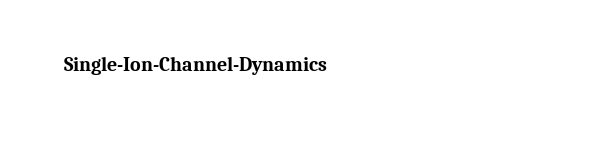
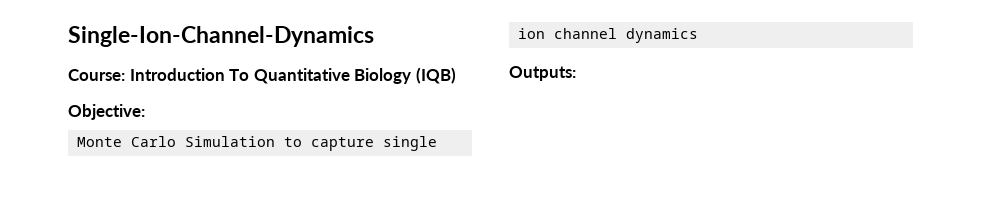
(327, 65) none -> [68,67,456,84] [68,104,145,120] [76,136,437,151] [517,28,698,43] [509,66,576,81] // Course: Introduction To Quantitative Biology (IQB) // Objective: // Monte Carlo Simulation to capture single ion channel dynamics // Outputs:

